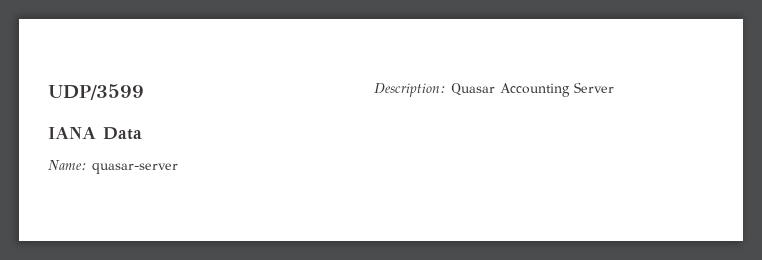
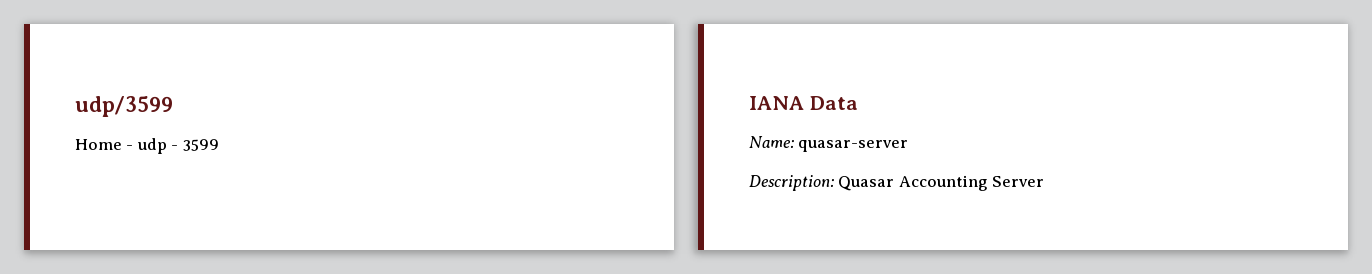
[48,84,144,100] UDP/3599 -> [75,96,173,117] [75,138,219,154] udp/3599 // Home - udp - 3599

